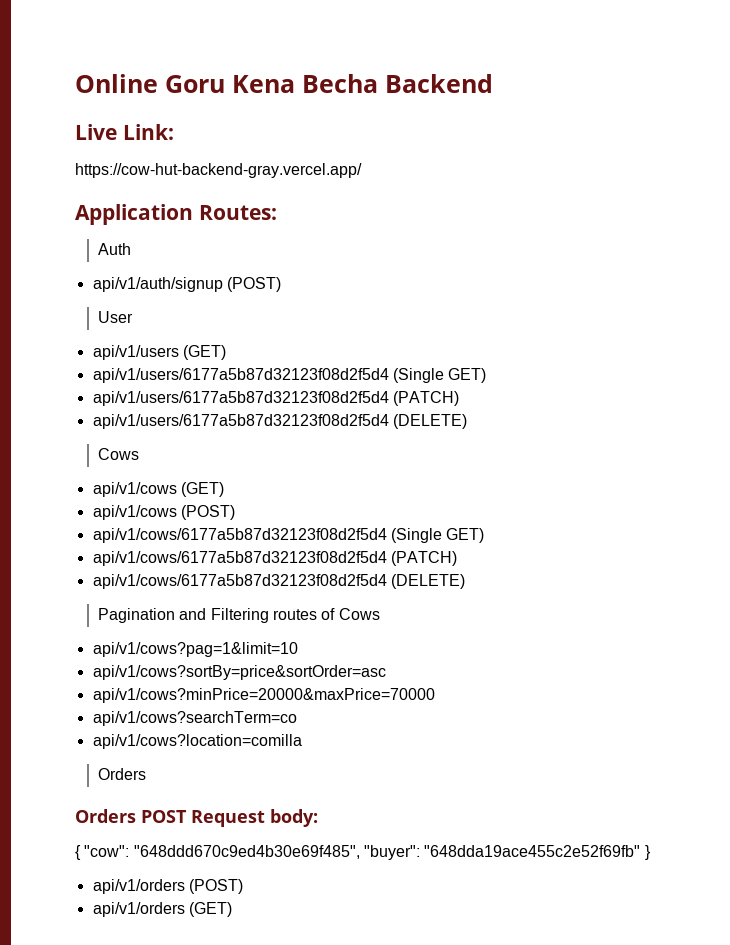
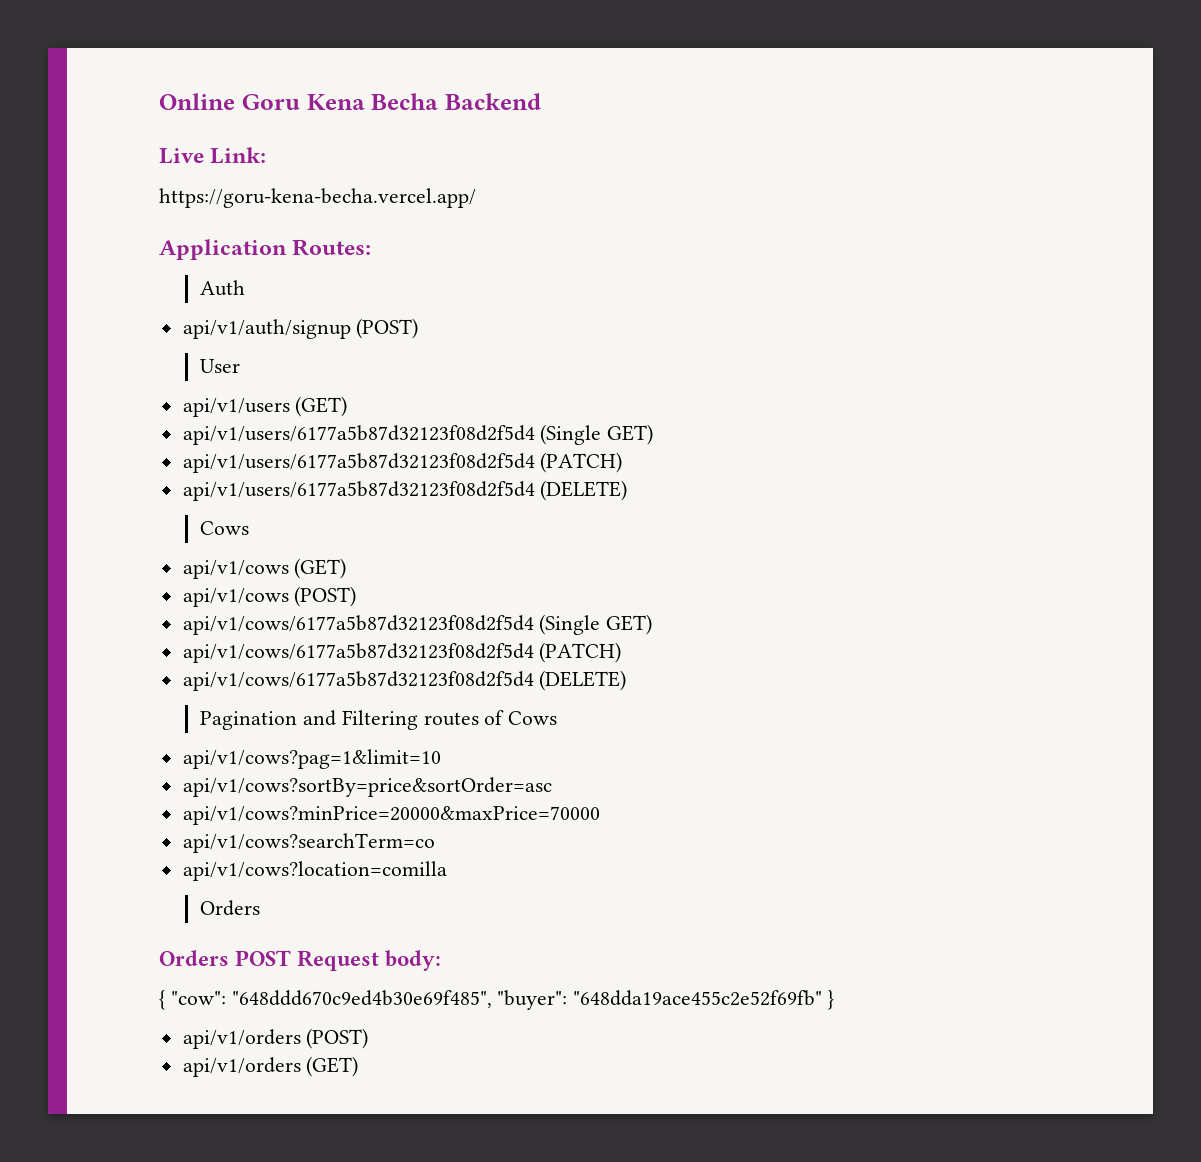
[75,163,362,178] https://cow-hut-backend-gray.vercel.app/ -> [159,188,476,208] https://goru-kena-becha.vercel.app/

